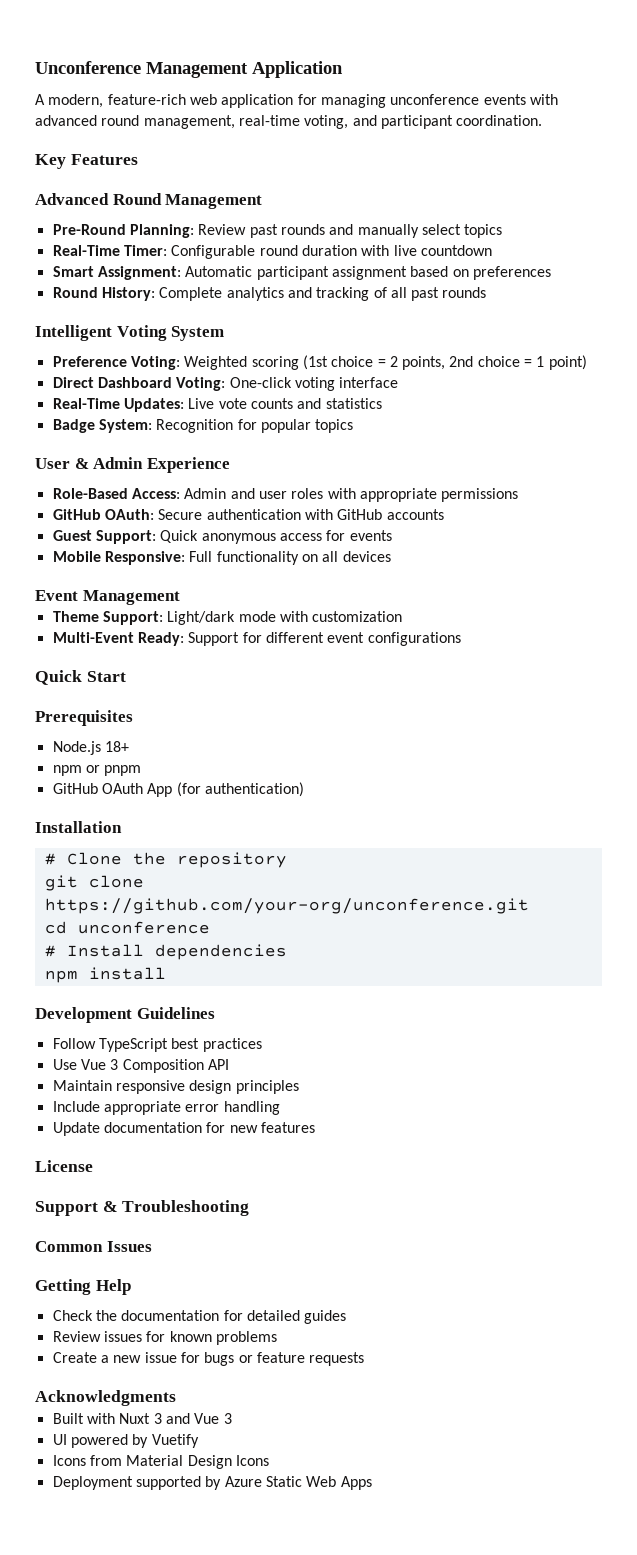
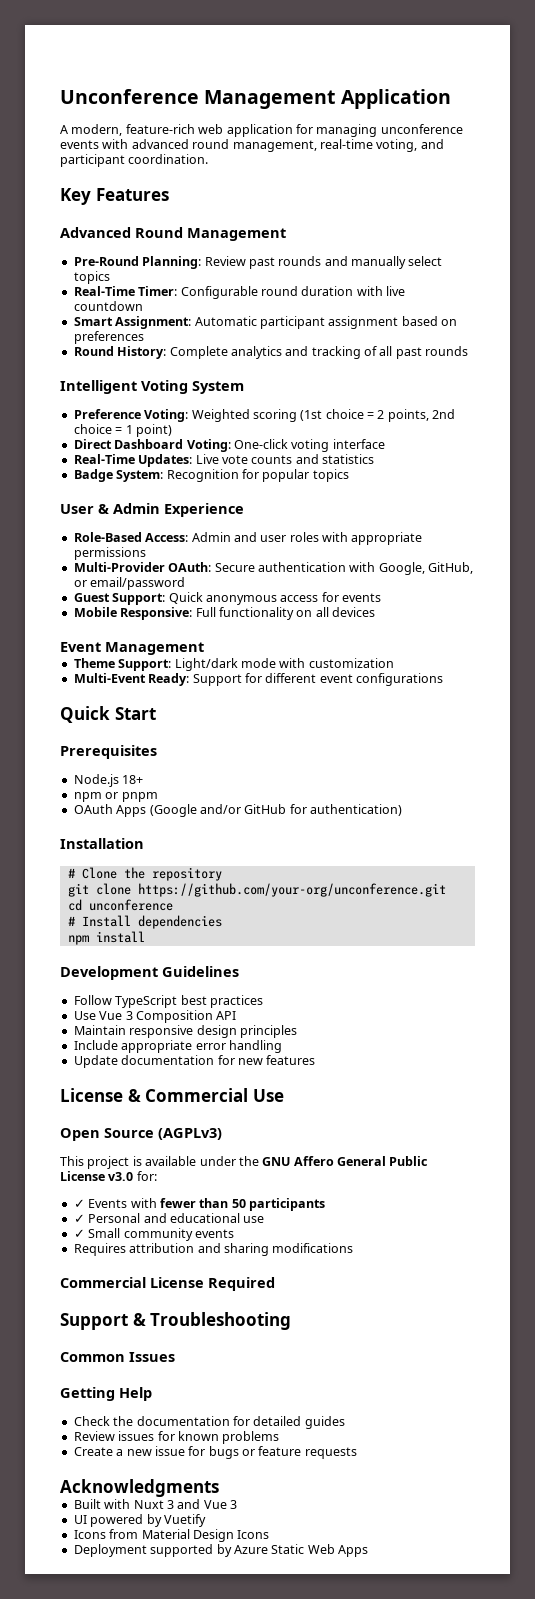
[52,509,101,520] GitHub -> [73,562,165,572] Multi-Provider
[337,509,444,520] GitHub accounts -> [378,562,473,575] [73,577,186,590] Google, GitHub, or email/password
[52,782,201,797] GitHub OAuth App (for -> [73,804,307,817] OAuth Apps (Google and/or GitHub for
(93, 1166) none -> [127,1088,284,1102] [60,1128,222,1141] [60,1156,429,1169] [60,1171,157,1181] [73,1198,325,1211] [73,1213,265,1223] [73,1228,234,1241] [73,1243,354,1256] [60,1277,275,1291] & Commercial Use // Open Source (AGPLv3) // This project is available under the GNU Affero General Public License v3.0 for: // ✓ Events with fewer than 50 participants // ✓ Personal and educational use // ✓ Small community events // Requires attribution and sharing modifications // Commercial License Required

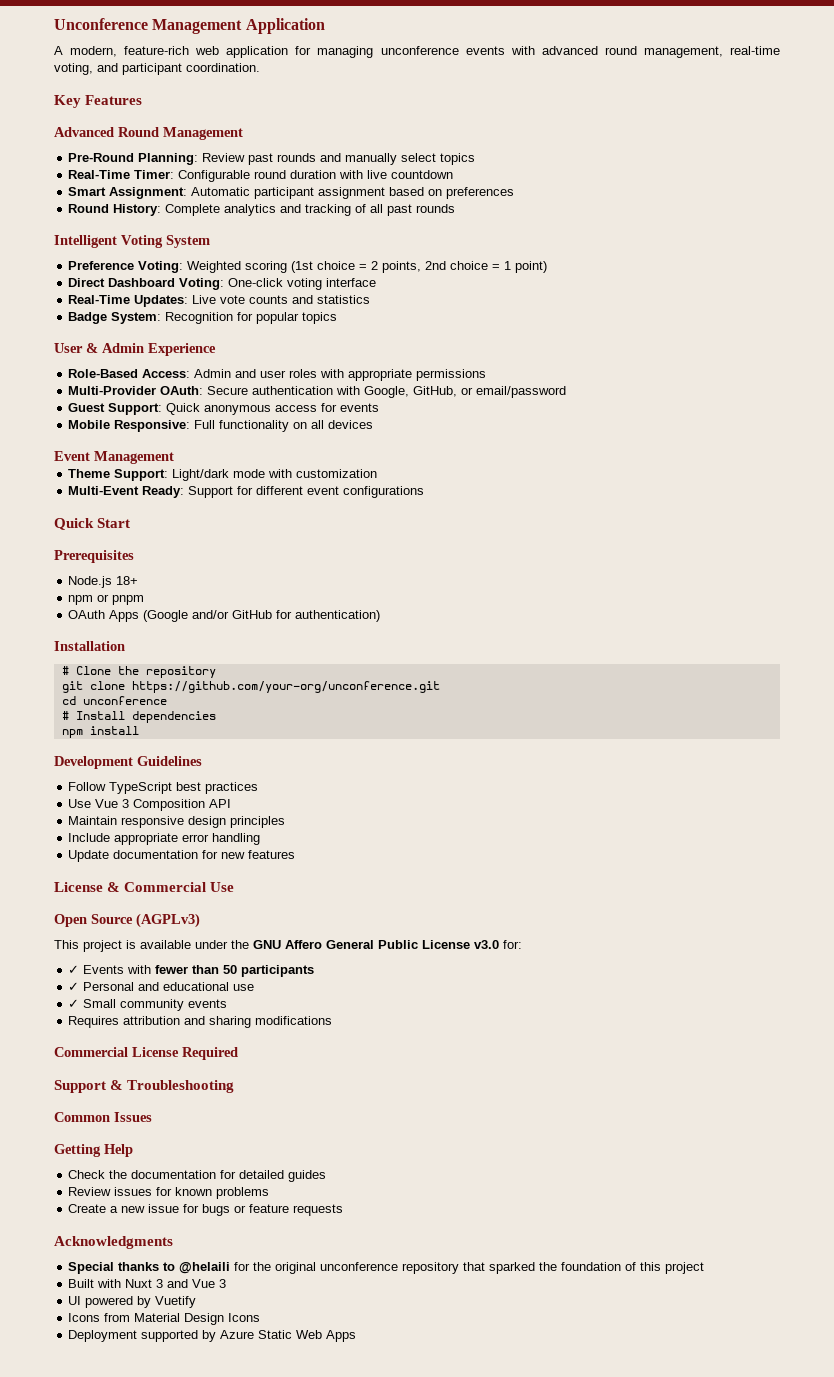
(219, 1488) none -> [68,1262,705,1274] // Special thanks to @helaili for the original unconference repository that sparked the foundation of this project

